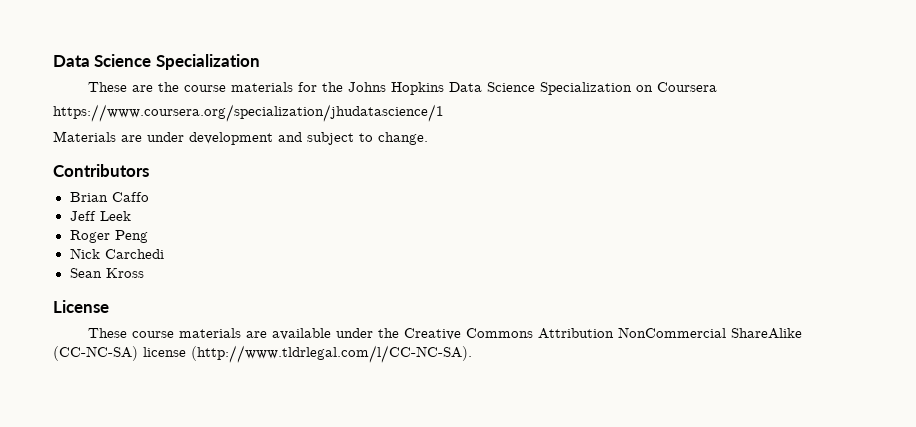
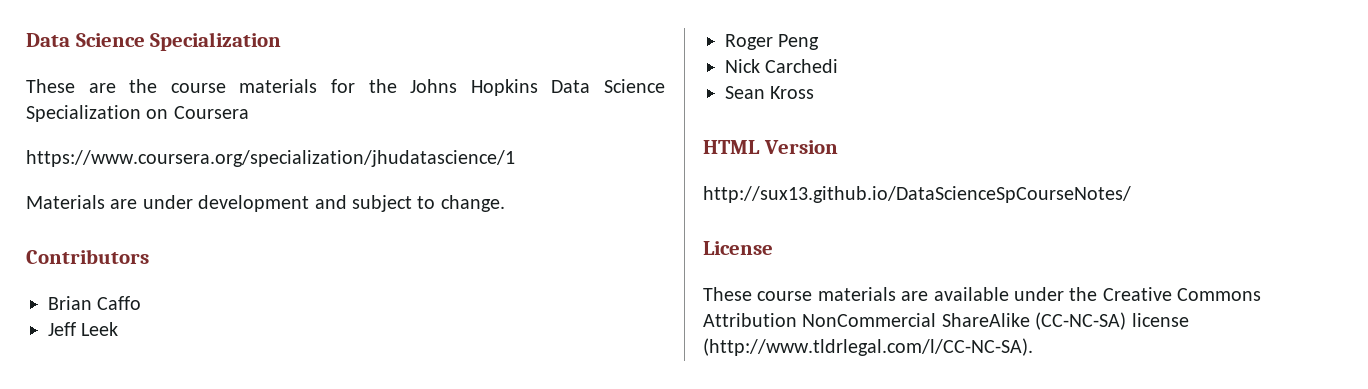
(144, 273) none -> [703,140,838,154] [703,186,1131,203] // HTML Version // http://sux13.github.io/DataScienceSpCourseNotes/

